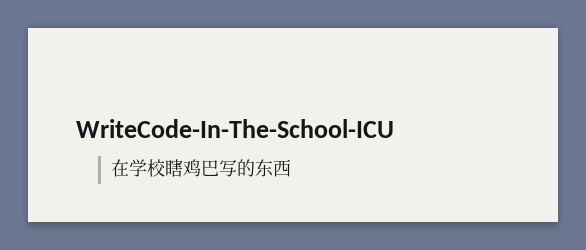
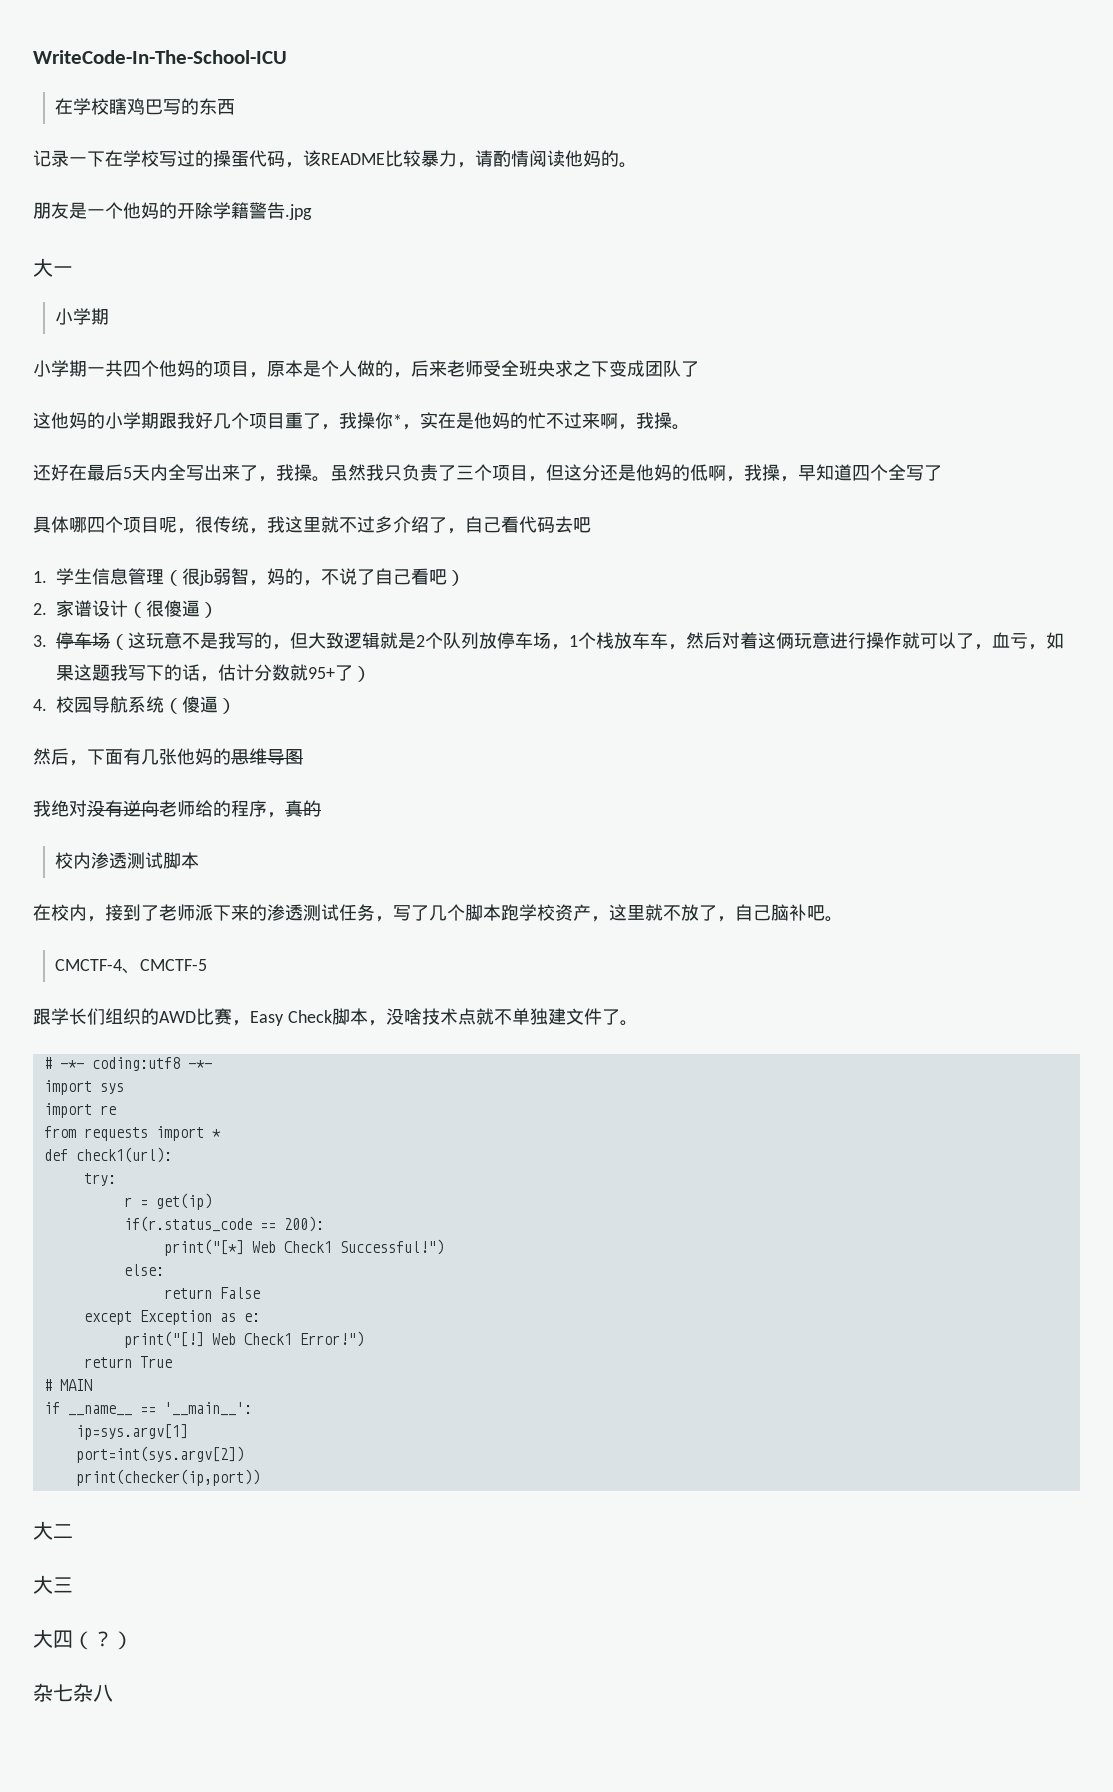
(291, 168) none -> [33,150,637,168] [33,202,312,220] [33,258,73,277] [55,308,110,325] [33,360,699,378] [33,412,690,430] [33,464,942,482] [33,516,591,534] [33,568,465,586] [33,600,218,618] [33,632,1064,650] [56,664,371,682] [33,696,236,714] [33,748,303,766] [33,800,321,818] [55,852,200,869] [33,904,843,922] [55,959,208,974] [33,1008,638,1026] [43,1057,212,1071] [43,1080,124,1095] [43,1103,116,1118] [43,1126,221,1141] [43,1147,172,1163] [83,1173,116,1186] [123,1193,212,1210] [123,1216,324,1232] [163,1239,444,1256] [123,1264,164,1276] [163,1287,260,1299] [83,1310,260,1325] [123,1331,364,1348] [83,1356,172,1368] [43,1379,92,1391] [43,1402,252,1416] [75,1424,188,1440] [75,1446,244,1463] [75,1469,260,1486] [33,1521,73,1540] [33,1575,73,1594] [33,1629,133,1650] [33,1683,113,1702] // 记录一下在学校写过的操蛋代码，该README比较暴力，请酌情阅读他妈的。 // 朋友是一个他妈的开除学籍警告.jpg // 大一 // 小学期 // 小学期一共四个他妈的项目，原本是个人做的，后来老师受全班央求之下变成团队了 // 这他妈的小学期跟我好几个项目重了，我操你*，实在是他妈的忙不过来啊，我操。 // 还好在最后5天内全写出来了，我操。虽然我只负责了三个项目，但这分还是他妈的低啊，我操，早知道四个全写了 // 具体哪四个项目呢，很传统，我这里就不过多介绍了，自己看代码去吧 // 1.学生信息管理（很jb弱智，妈的，不说了自己看吧） // 2.家谱设计（很傻逼） // 3.停车场（这玩意不是我写的，但大致逻辑就是2个队列放停车场，1个栈放车车，然后对着这俩玩意进行操作就可以了，血亏，如果这题我写下的话，估计分数就95+了） // 4.校园导航系统（傻逼） // 然后，下面有几张他妈的思维导图 // 我绝对没有逆向老师给的程序，真的 // 校内渗透测试脚本 // 在校内，接到了老师派下来的渗透测试任务，写了几个脚本跑学校资产，这里就不放了，自己脑补吧。 // CMCTF-4、CMCTF-5 // 跟学长们组织的AWD比赛，Easy Check脚本，没啥技术点就不单独建文件了。 // # -*- coding:utf8 -*- // import sys // import re // from requests import * // def check1(url): // try: // r = get(ip) // if(r.status_code == 200): // print("[*] Web Check1 Successful!") // else: // return False // except Exception as e: // print("[!] Web Check1 Error!") // return True // # MAIN // if __name__ == '__main__': // ip=sys.argv[1] // port=int(sys.argv[2]) // print(checker(ip,port)) // 大二 // 大三 // 大四（？） // 杂七杂八

